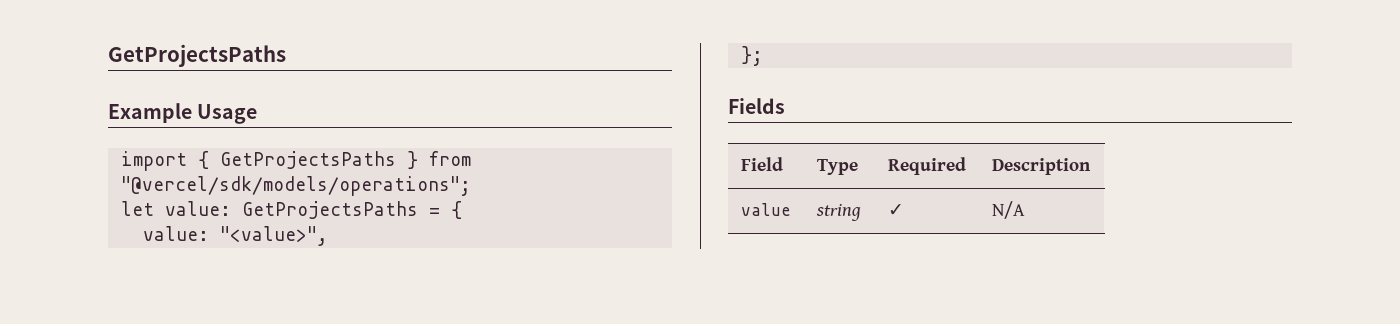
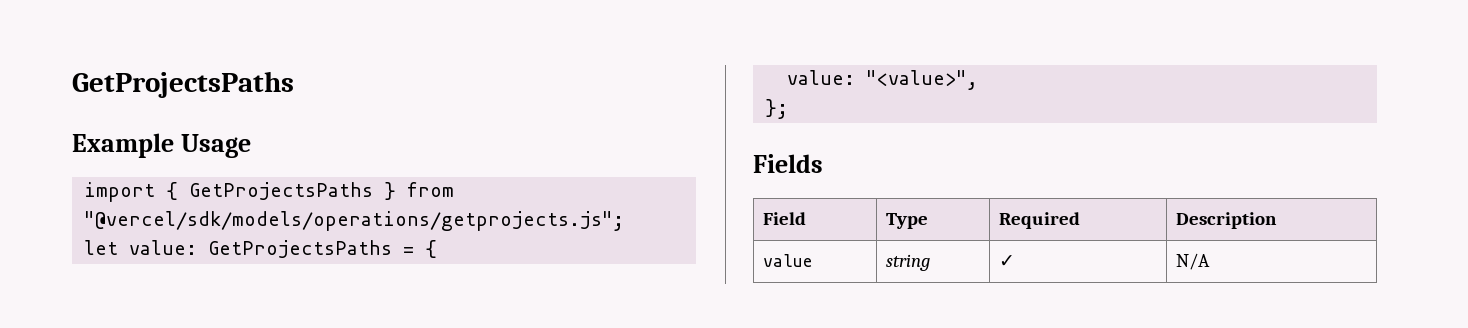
[120,176,471,196] "@vercel/sdk/models/operations"; -> [84,211,625,231] "@vercel/sdk/models/operations/getprojects.js";

